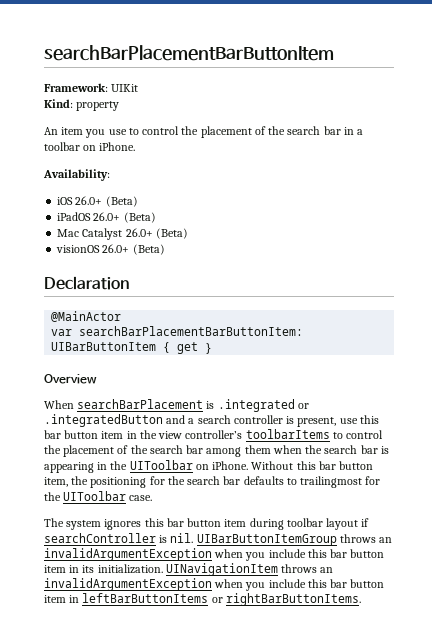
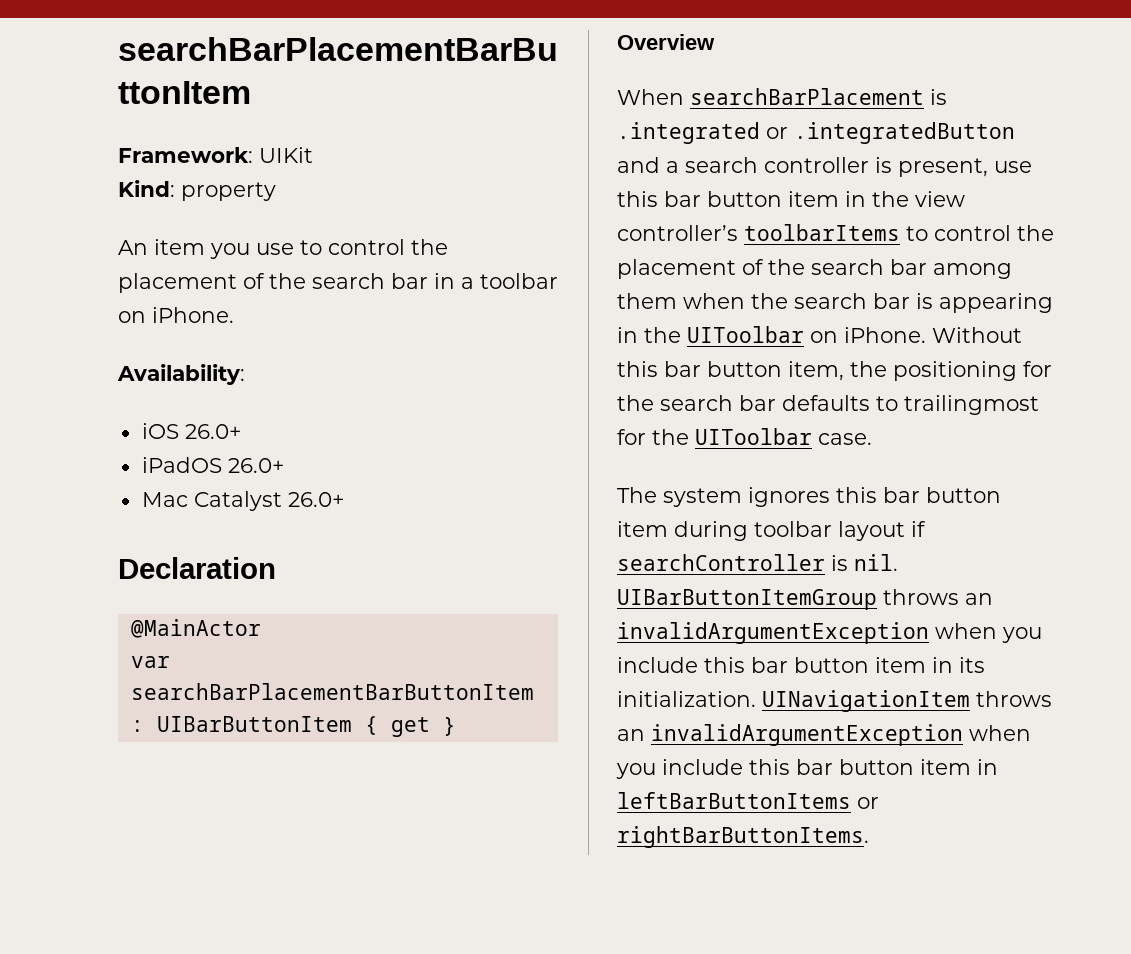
[105,196,138,207] (Beta) -> (241, 431) none
[123,212,156,223] (Beta) -> (284, 465) none
[155,228,188,239] [56,244,165,255] (Beta) // visionOS 26.0+ (Beta) -> (344, 499) none

